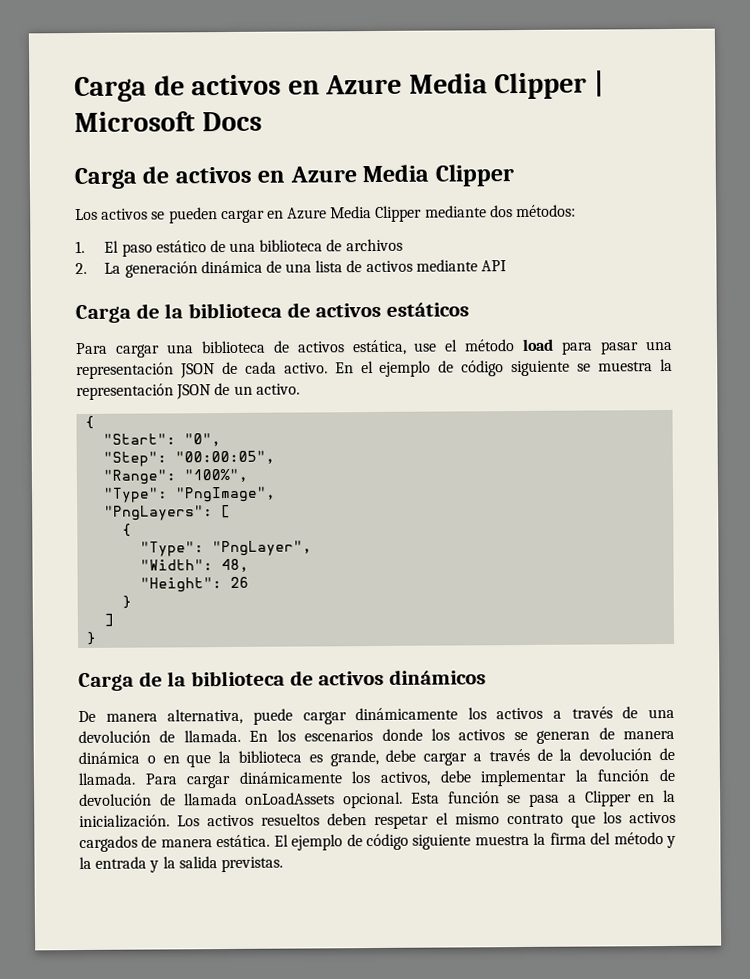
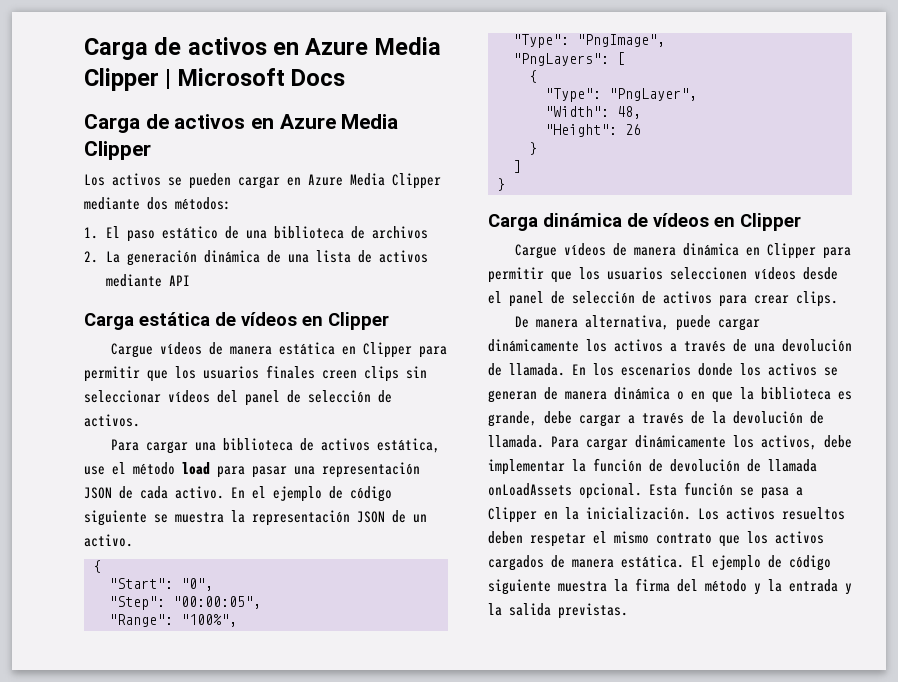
[135,302,470,319] de la biblioteca de activos estáticos -> [139,312,389,330] [110,342,447,358] [84,365,427,382] [84,390,392,406] [84,414,140,427] estática de vídeos en Clipper // Cargue vídeos de manera estática en Clipper para permitir que los usuarios finales creen clips sin seleccionar vídeos del panel de selección de activos.
[138,669,487,687] de la biblioteca de activos dinámicos -> [543,213,801,231] [514,243,851,259] [488,267,838,283] [488,291,838,307] dinámica de vídeos en Clipper // Cargue vídeos de manera dinámica en Clipper para permitir que los usuarios seleccionen vídeos desde el panel de selección de activos para crear clips.

